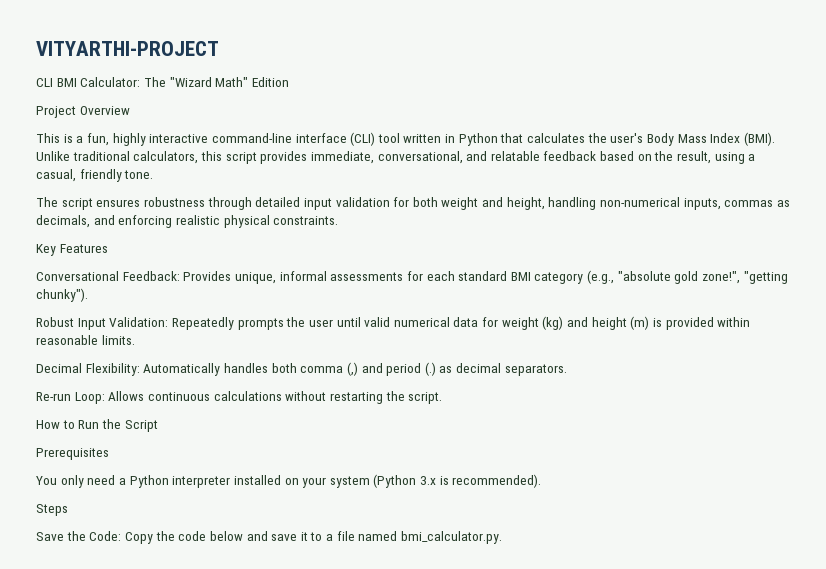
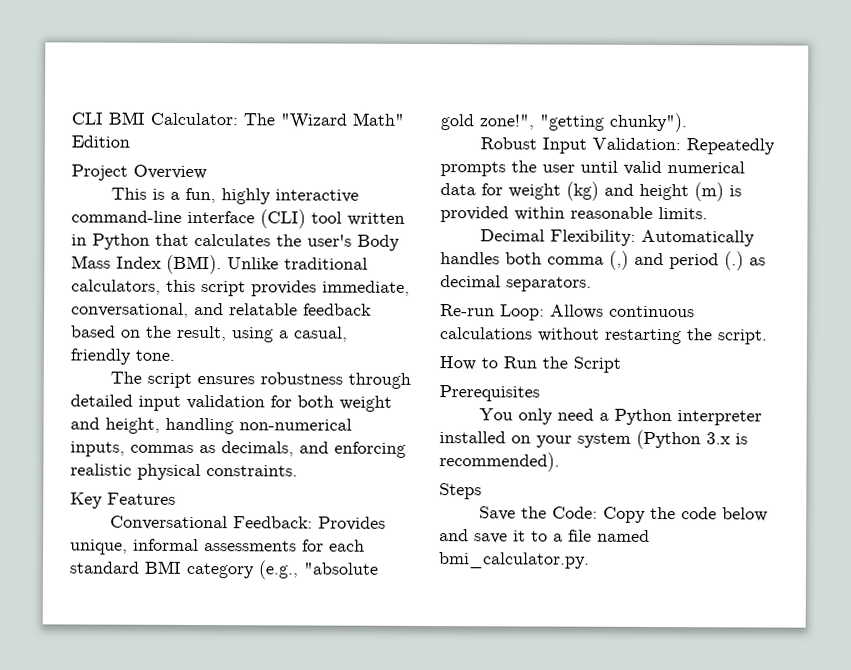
[36,41,219,56] VITYARTHI-PROJECT // -> (71, 118) none

